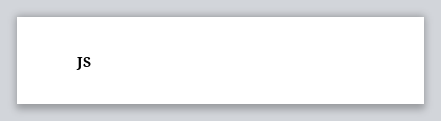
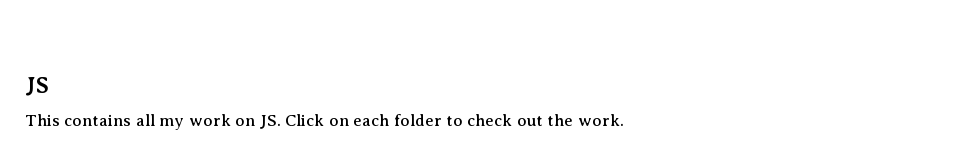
(91, 63) none -> [25,114,624,130] // This contains all my work on JS. Click on each folder to check out the work.

